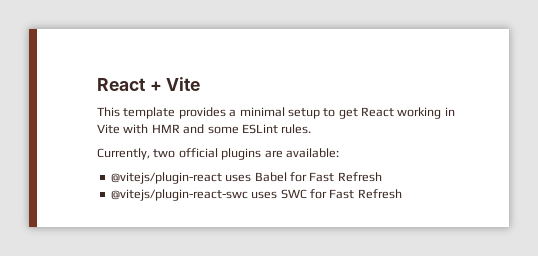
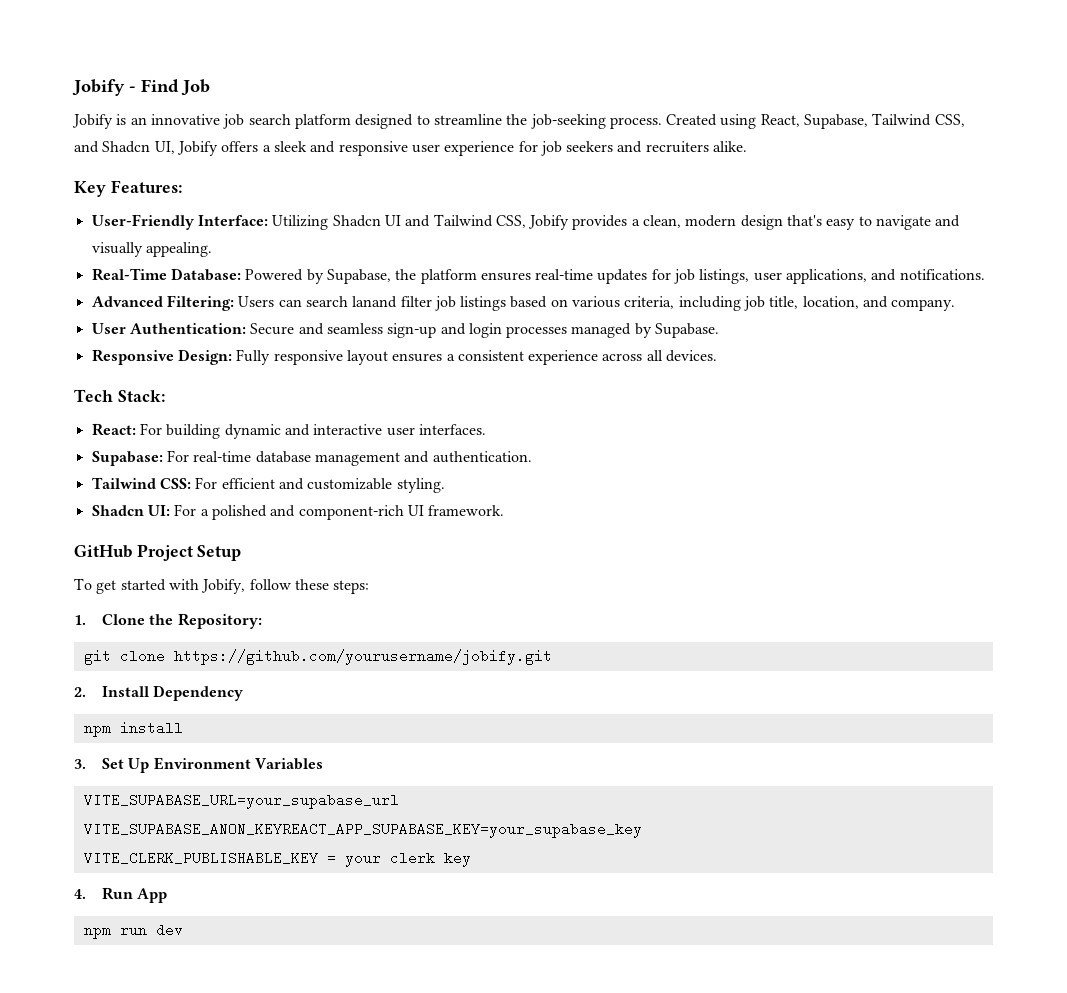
[97,77,201,91] [97,107,455,119] [97,124,312,134] [97,148,339,160] [110,172,382,184] [110,189,402,201] React + Vite // This template provides a minimal setup to get React working in Vite with HMR and some ESLint rules. // Currently, two official plugins are available: // @vitejs/plugin-react uses Babel for Fast Refresh // @vitejs/plugin-react-swc uses SWC for Fast Refresh -> [72,79,210,96] [72,113,965,129] [74,141,748,156] [74,180,182,197] [91,214,961,230] [91,242,212,257] [91,268,985,284] [91,295,956,311] [91,323,720,338] [91,349,718,365] [74,389,165,402] [91,423,486,439] [91,450,532,466] [91,477,445,493] [91,504,505,520] [74,544,242,561] [74,578,370,594] [74,613,262,629] [83,649,552,665] [74,685,244,701] [83,721,183,737] [74,757,323,773] [83,793,399,809] [83,822,642,838] [83,851,471,867] [74,887,168,903] [83,923,183,939] Jobify - Find Job // Jobify is an innovative job search platform designed to streamline the job-seeking process. Created using React, Supabase, Tailwind CSS, and Shadcn UI, Jobify offers a sleek and responsive user experience for job seekers and recruiters alike. // Key Features: // User-Friendly Interface: Utilizing Shadcn UI and Tailwind CSS, Jobify provides a clean, modern design that's easy to navigate and visually appealing. // Real-Time Database: Powered by Supabase, the platform ensures real-time updates for job listings, user applications, and notifications. // Advanced Filtering: Users can search lanand filter job listings based on various criteria, including job title, location, and company. // User Authentication: Secure and seamless sign-up and login processes managed by Supabase. // Responsive Design: Fully responsive layout ensures a consistent experience across all devices. // Tech Stack: // React: For building dynamic and interactive user interfaces. // Supabase: For real-time database management and authentication. // Tailwind CSS: For efficient and customizable styling. // Shadcn UI: For a polished and component-rich UI framework. // GitHub Project Setup // To get started with Jobify, follow these steps: // 1. Clone the Repository: // git clone https://github.com/yourusername/jobify.git // 2. Install Dependency // npm install // 3. Set Up Environment Variables // VITE_SUPABASE_URL=your_supabase_url // VITE_SUPABASE_ANON_KEYREACT_APP_SUPABASE_KEY=your_supabase_key // VITE_CLERK_PUBLISHABLE_KEY = your clerk key // 4. Run App // npm run dev

